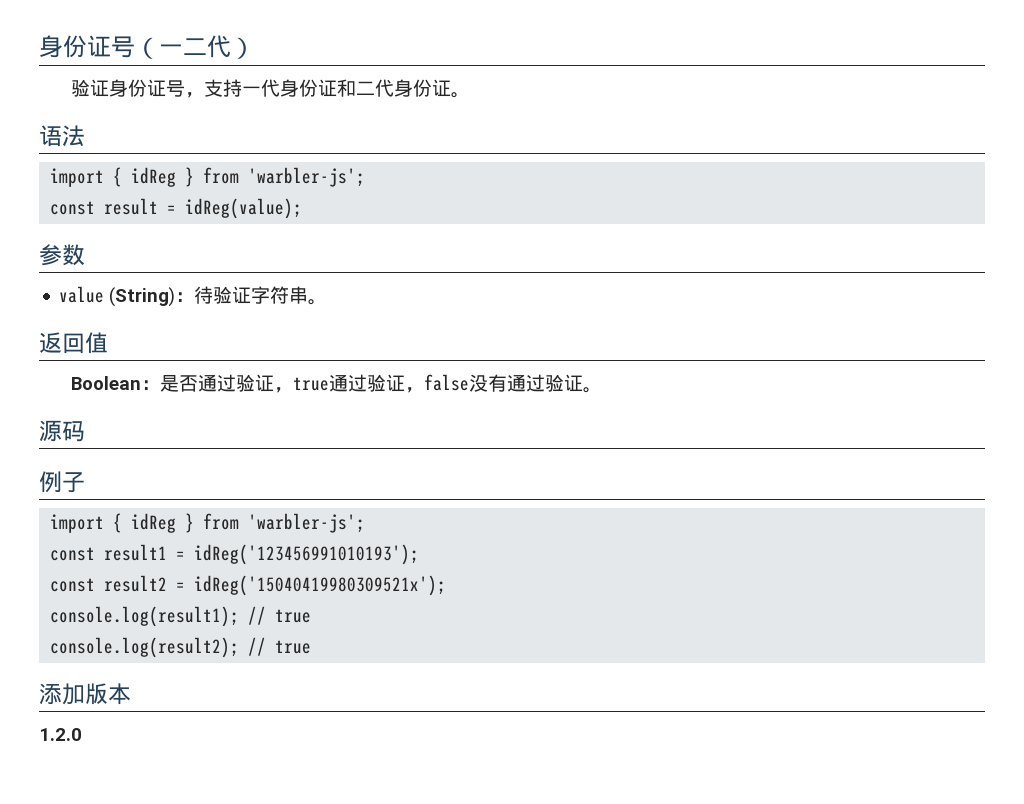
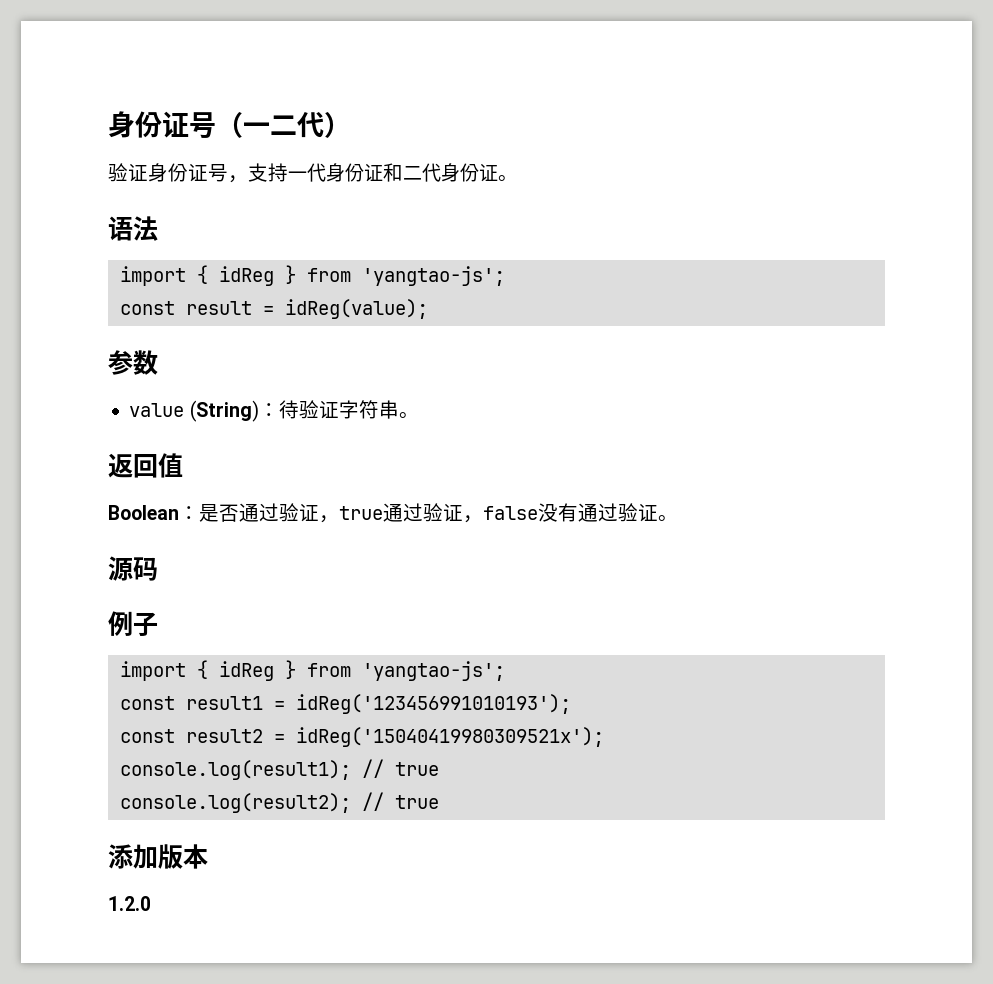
[248,167,366,187] 'warbler-js'; -> [361,266,505,286] 'yangtao-js';
[248,513,366,533] 'warbler-js'; -> [361,661,505,681] 'yangtao-js';

